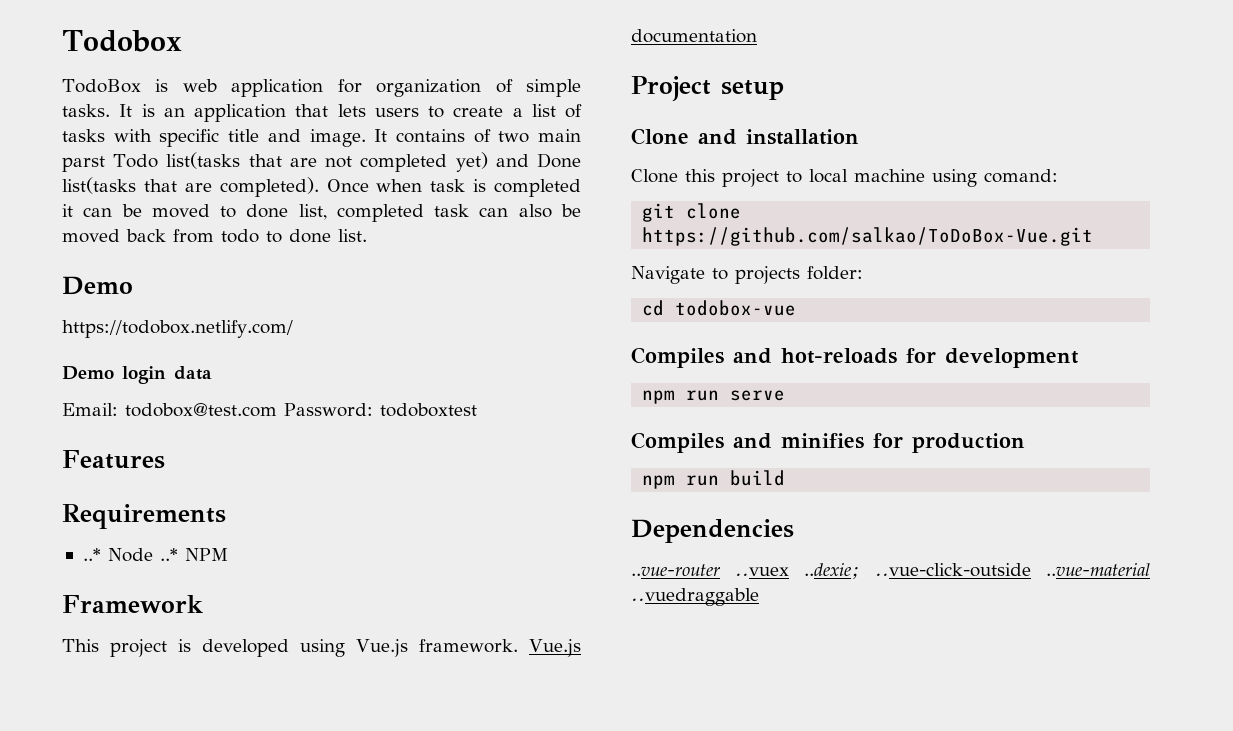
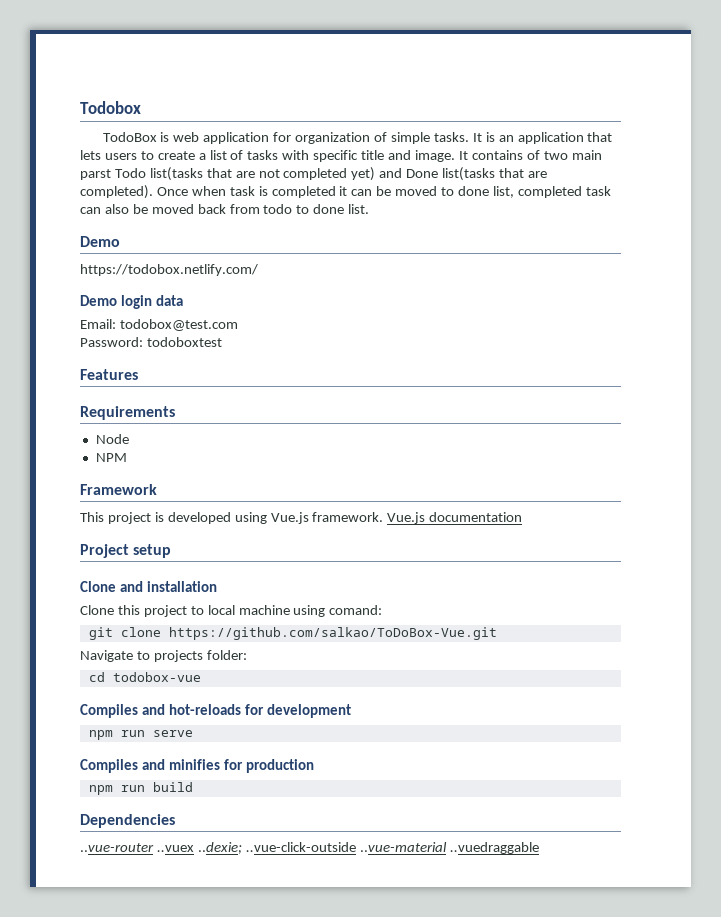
(277, 410) none -> (238, 325) //
[82,548,101,561] ..* -> (175, 413) none
[159,548,178,561] ..* -> (129, 439) //

